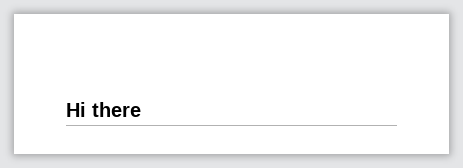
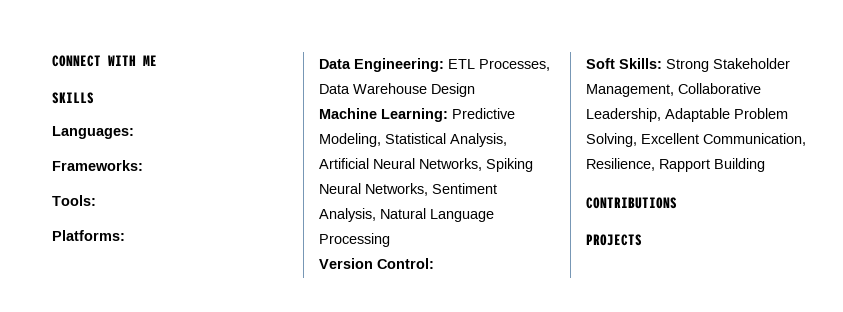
[66,102,141,117] Hi there -> [52,55,157,67] [52,92,94,104] [52,126,134,139] [52,160,143,171] [52,195,96,206] [52,230,125,241] [319,58,550,72] [319,83,475,97] [319,108,515,122] [319,133,507,147] [319,158,533,172] [319,183,497,196] [319,208,494,222] [319,233,390,247] [319,258,434,269] [586,58,790,72] [586,83,761,97] [586,108,788,122] [586,133,806,147] [586,158,765,172] [586,197,677,209] [586,234,642,246] CONNECT WITH ME // SKILLS // Languages: // Frameworks: // Tools: // Platforms: // Data Engineering: ETL Processes, Data Warehouse Design // Machine Learning: Predictive Modeling, Statistical Analysis, Artificial Neural Networks, Spiking Neural Networks, Sentiment Analysis, Natural Language Processing // Version Control: // Soft Skills: Strong Stakeholder Management, Collaborative Leadership, Adaptable Problem Solving, Excellent Communication, Resilience, Rapport Building // CONTRIBUTIONS // PROJECTS

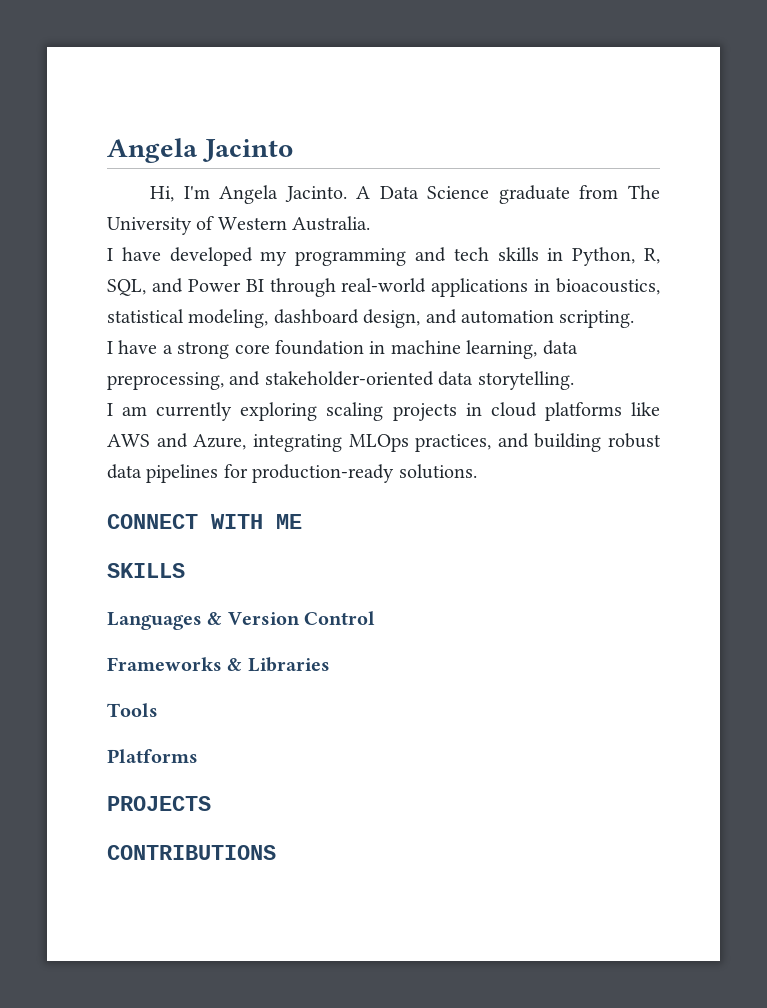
[52,55,157,67] [52,92,94,104] [52,126,134,139] [52,160,143,171] [52,195,96,206] [52,230,125,241] [319,58,550,72] [319,83,475,97] [319,108,515,122] [319,133,507,147] [319,158,533,172] [319,183,497,196] [319,208,494,222] [319,233,390,247] [319,258,434,269] [586,58,790,72] [586,83,761,97] [586,108,788,122] [586,133,806,147] [586,158,765,172] CONNECT WITH ME // SKILLS // Languages: // Frameworks: // Tools: // Platforms: // Data Engineering: ETL Processes, Data Warehouse Design // Machine Learning: Predictive Modeling, Statistical Analysis, Artificial Neural Networks, Spiking Neural Networks, Sentiment Analysis, Natural Language Processing // Version Control: // Soft Skills: Strong Stakeholder Management, Collaborative Leadership, Adaptable Problem Solving, Excellent Communication, Resilience, Rapport Building -> [107,138,293,163] [150,185,660,204] [107,216,371,235] [107,247,660,266] [107,278,660,297] [107,309,635,328] [107,340,578,359] [107,371,574,390] [107,402,660,421] [107,433,661,452] [107,464,477,483] [107,514,302,529] [107,563,185,578] [107,611,376,630] [107,657,330,672] [107,703,158,717] [107,749,198,763] [107,796,211,811] Angela Jacinto // Hi, I'm Angela Jacinto. A Data Science graduate from The University of Western Australia. // I have developed my programming and tech skills in Python, R, SQL, and Power BI through real-world applications in bioacoustics, statistical modeling, dashboard design, and automation scripting. // I have a strong core foundation in machine learning, data preprocessing, and stakeholder-oriented data storytelling. // I am currently exploring scaling projects in cloud platforms like AWS and Azure, integrating MLOps practices, and building robust data pipelines for production-ready solutions. // CONNECT WITH ME // SKILLS // Languages & Version Control // Frameworks & Libraries // Tools // Platforms // PROJECTS
[586,234,642,246] // PROJECTS -> (276, 852) none

